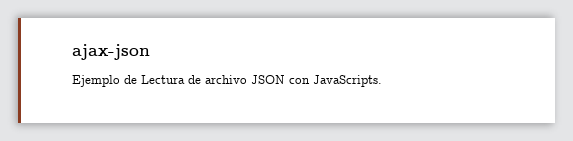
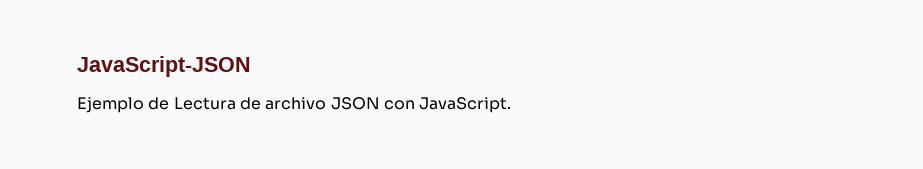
[72,44,150,60] ajax-json -> [77,56,251,77] JavaScript-JSON
[313,75,382,87] JavaScripts. -> [419,97,512,113] JavaScript.

